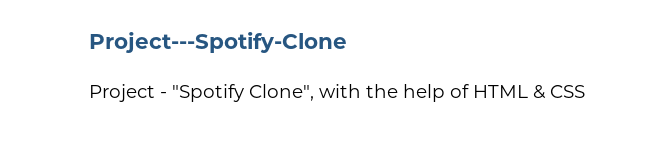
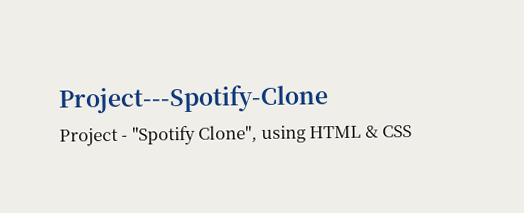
[319,84,469,102] with the help of -> [260,125,306,144] using

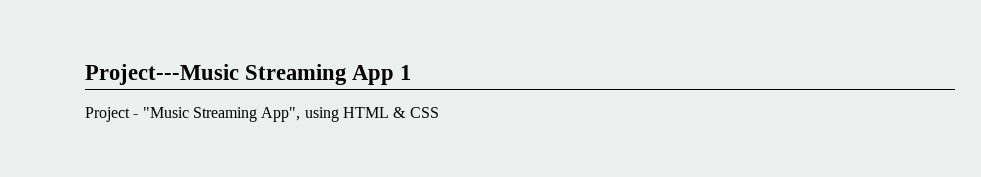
[58,84,329,114] Project---Spotify-Clone -> [85,64,412,85] Project---Music Streaming App 1
[131,125,258,146] "Spotify Clone", -> [142,107,301,122] "Music Streaming App",

